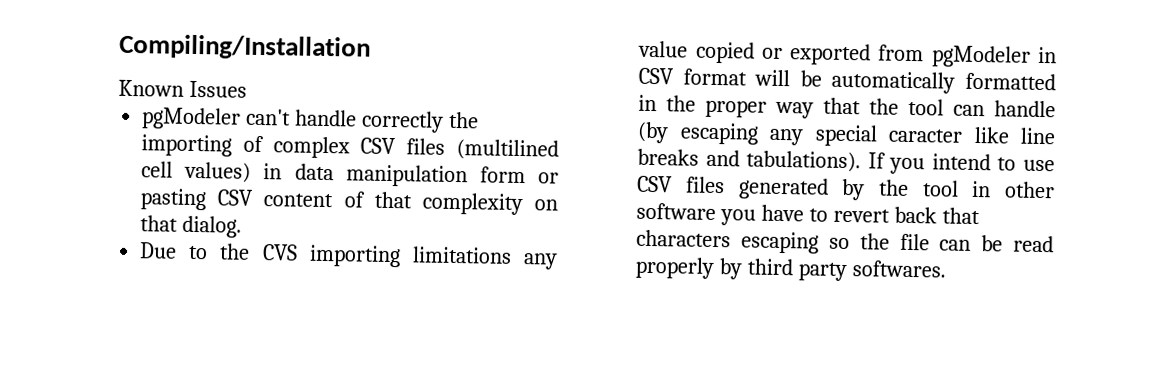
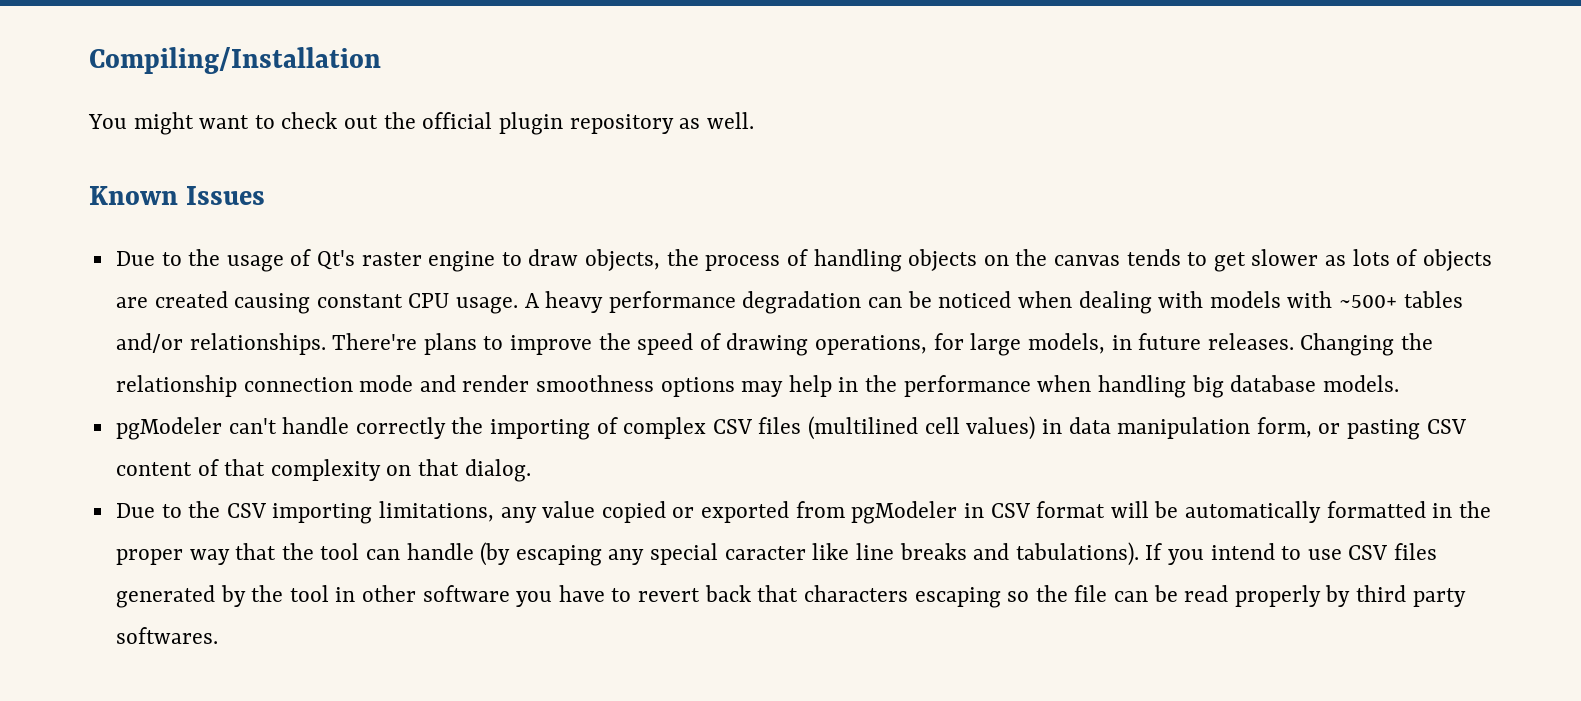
[118,79,247,98] Known Issues -> [88,112,754,135] [89,186,266,205] [115,249,1492,272] [115,291,1463,314] [115,333,1434,356] [115,375,1399,398] You might want to check out the official plugin repository as well. // Known Issues // Due to the usage of Qt's raster engine to draw objects, the process of handling objects on the canvas tends to get slower as lots of objects are created causing constant CPU usage. A heavy performance degradation can be noticed when dealing with models with ~500+ tables and/or relationships. There're plans to improve the speed of drawing operations, for large models, in future releases. Changing the relationship connection mode and render smoothness options may help in the performance when handling big database models.
[479,166,526,184] form -> [1256,417,1312,438] form,
[261,244,512,268] CVS importing limitations -> [226,501,495,524] CSV importing limitations,

